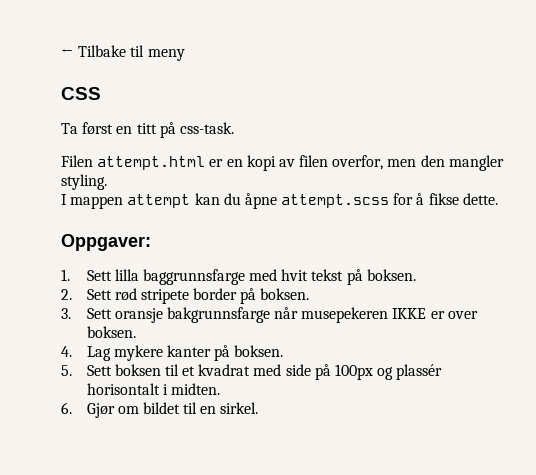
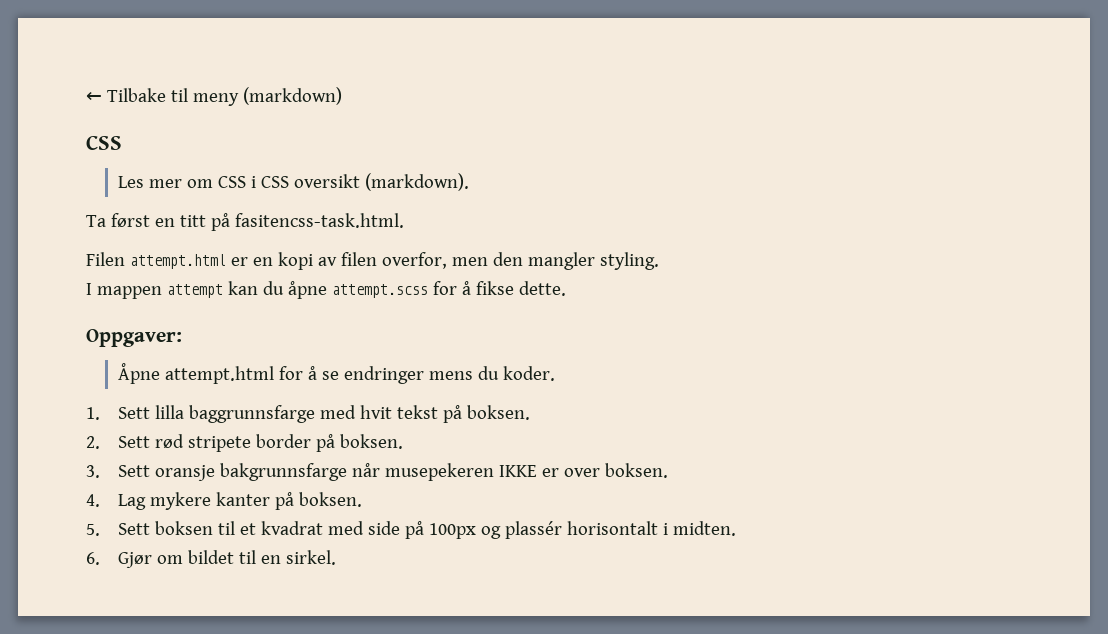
[61,87,101,100] // CSS -> [242,87,342,105] [86,135,122,150] [118,173,470,191] (markdown) // CSS // Les mer om CSS i CSS oversikt (markdown).
[179,122,234,134] css-task. -> [234,213,404,228] fasitencss-task.html.
(151, 242) none -> [118,363,556,384] // Åpne attempt.html for å se endringer mens du koder.

